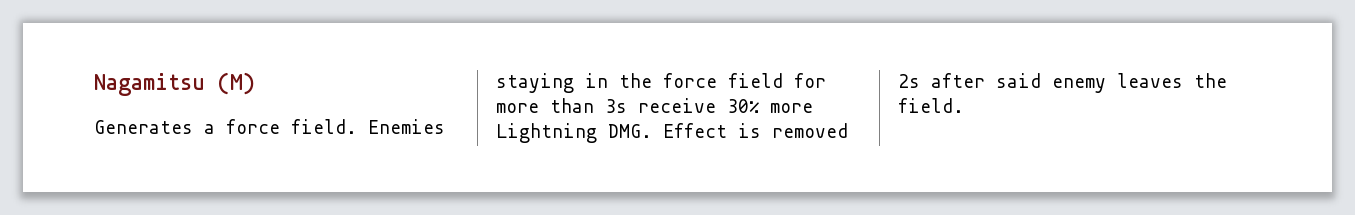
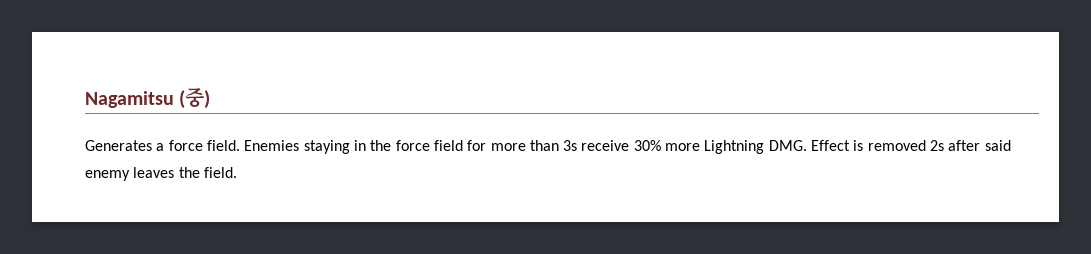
[217,72,255,95] (M) -> [179,88,211,109] (중)

